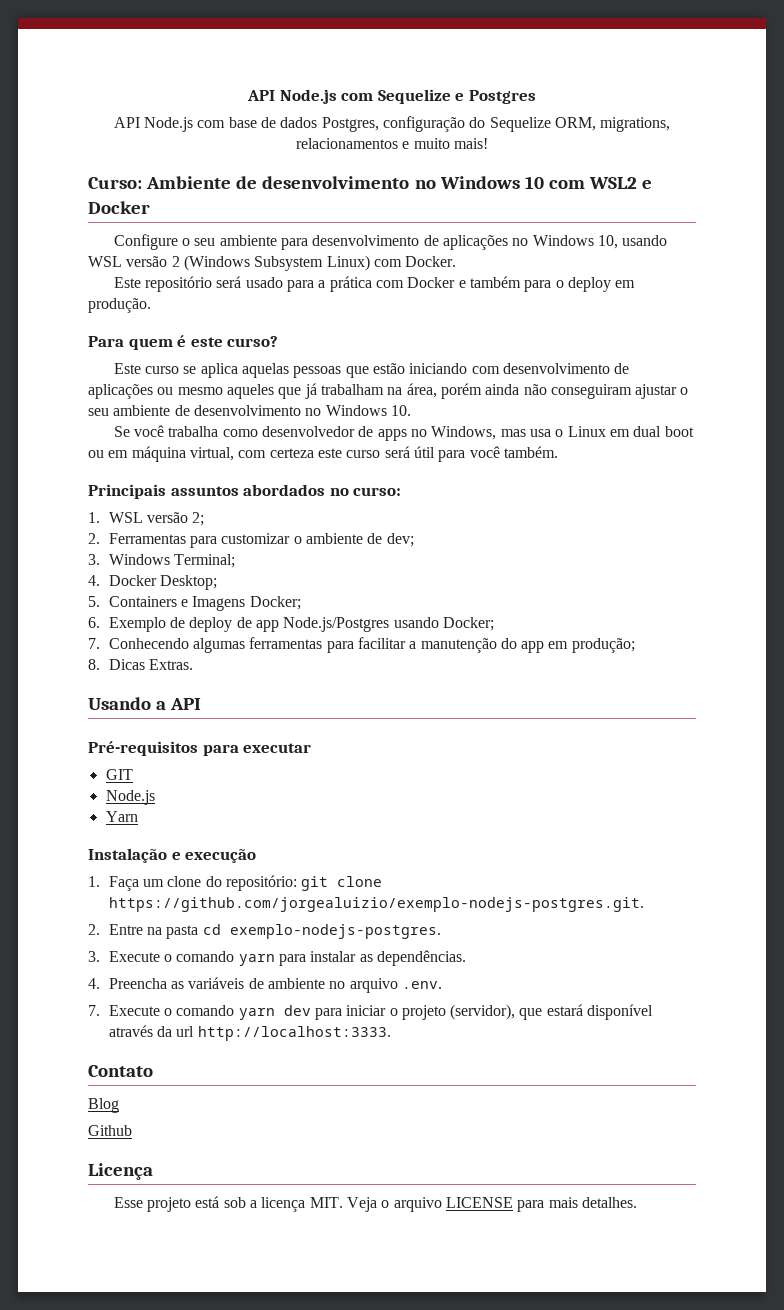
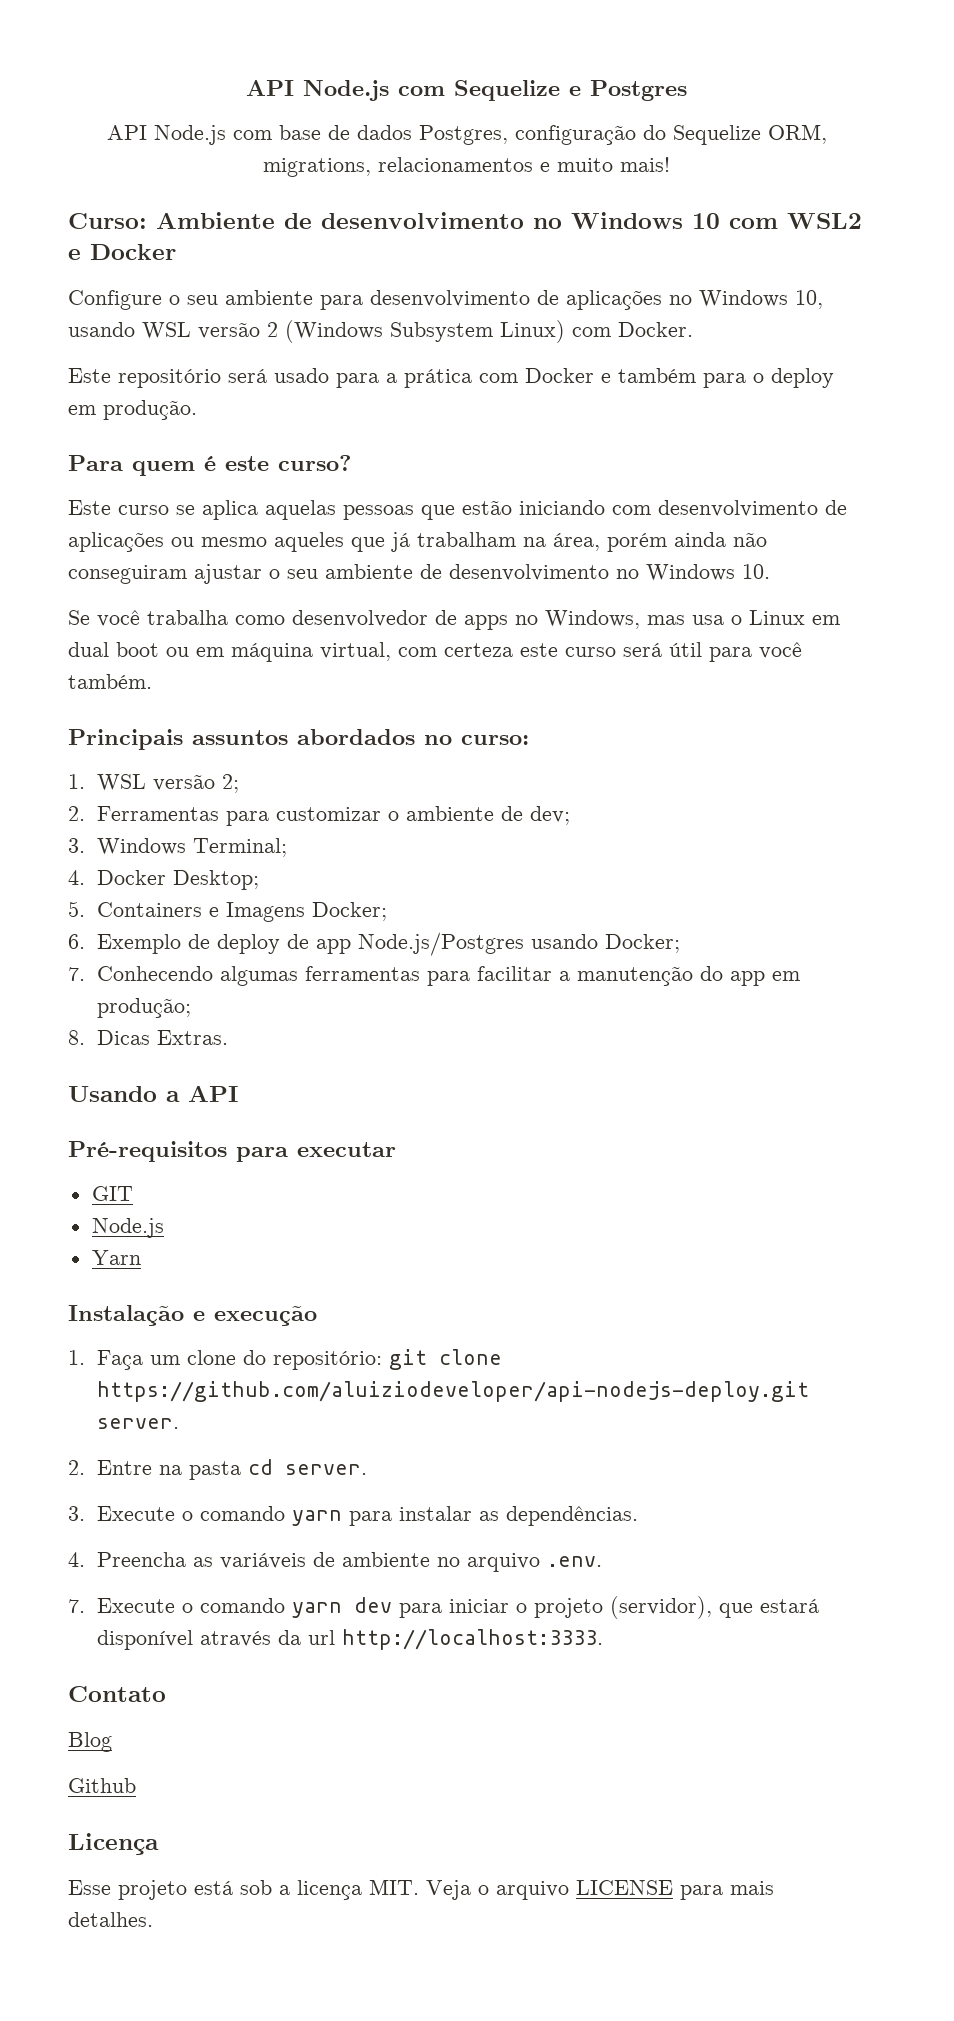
[108,897,644,912] https://github.com/jorgealuizio/exemplo-nodejs-postgres.git. -> [96,1381,809,1402] [96,1418,179,1429] https://github.com/aluiziodeveloper/api-nodejs-deploy.git server.
[229,924,441,939] exemplo-nodejs-postgres. -> [284,1464,367,1475] server.

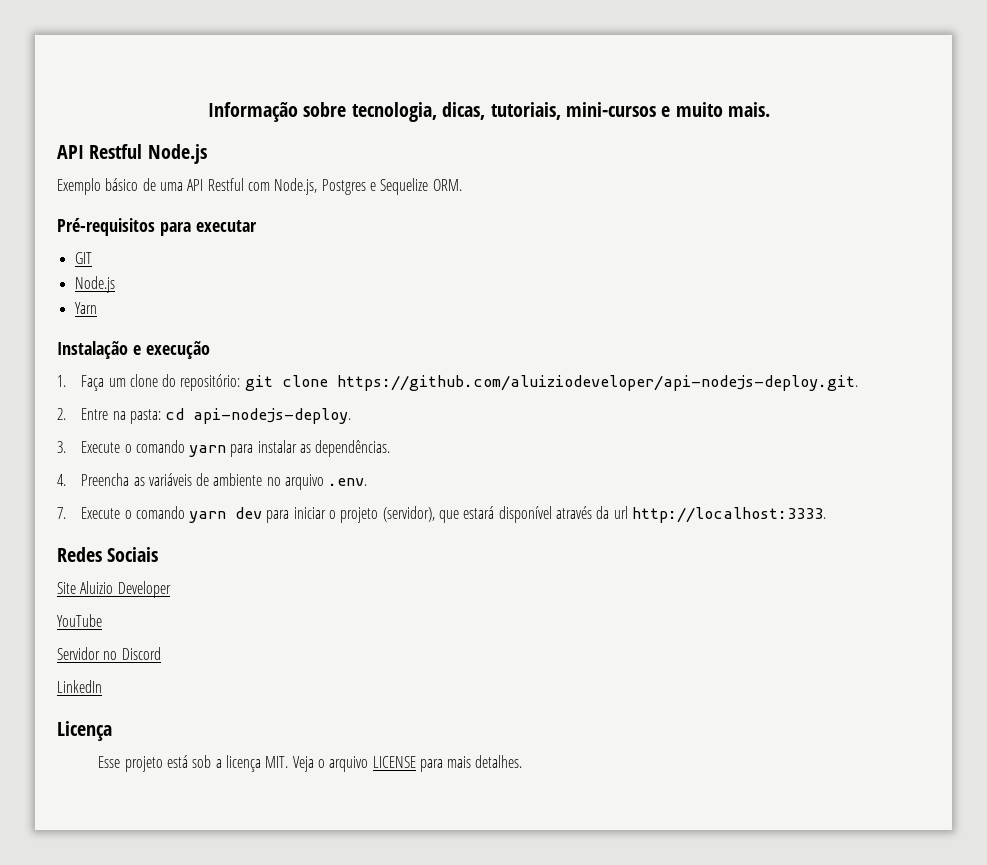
[246,80,687,101] [106,124,827,145] [263,157,670,177] [68,212,862,229] [68,244,176,260] [68,290,823,310] [68,320,693,343] [68,368,834,388] [68,400,197,420] [68,455,351,476] [68,500,847,520] [68,532,767,552] [68,564,770,584] [68,610,840,630] [68,642,802,662] [68,674,152,689] [68,729,529,750] [68,774,239,793] [68,806,570,826] [68,838,287,857] [68,870,259,890] [68,901,387,922] [68,932,680,956] [68,966,800,986] [96,998,191,1018] [68,1030,228,1045] [68,1085,238,1102] API Node.js com Sequelize e Postgres // API Node.js com base de dados Postgres, configuração do Sequelize ORM, migrations, relacionamentos e muito mais! // Curso: Ambiente de desenvolvimento no Windows 10 com WSL2 e Docker // Configure o seu ambiente para desenvolvimento de aplicações no Windows 10, usando WSL versão 2 (Windows Subsystem Linux) com Docker. // Este repositório será usado para a prática com Docker e também para o deploy em produção. // Para quem é este curso? // Este curso se aplica aquelas pessoas que estão iniciando com desenvolvimento de aplicações ou mesmo aqueles que já trabalham na área, porém ainda não conseguiram ajustar o seu ambiente de desenvolvimento no Windows 10. // Se você trabalha como desenvolvedor de apps no Windows, mas usa o Linux em dual boot ou em máquina virtual, com certeza este curso será útil para você também. // Principais assuntos abordados no curso: // 1. WSL versão 2; // 2. Ferramentas para customizar o ambiente de dev; // 3. Windows Terminal; // 4. Docker Desktop; // 5. Containers e Imagens Docker; // 6. Exemplo de deploy de app Node.js/Postgres usando Docker; // 7. Conhecendo algumas ferramentas para facilitar a manutenção do app em produção; // 8. Dicas Extras. // Usando a API -> [207,102,771,122] [57,144,207,164] [57,178,462,195] Informação sobre tecnologia, dicas, tutoriais, mini-cursos e muito mais. // API Restful Node.js // Exemplo básico de uma API Restful com Node.js, Postgres e Sequelize ORM.
[96,1381,809,1402] [96,1418,179,1429] https://github.com/aluiziodeveloper/api-nodejs-deploy.git server. -> [336,375,858,391] https://github.com/aluiziodeveloper/api-nodejs-deploy.git.
[188,1459,367,1480] pasta cd server. -> [129,408,352,424] pasta: cd api-nodejs-deploy.
[68,1686,166,1702] [68,1732,112,1752] [68,1778,136,1793] Contato // Blog // Github -> [57,547,159,562] [57,581,171,598] [57,614,102,627] [57,647,161,660] [57,680,102,693] Redes Sociais // Site Aluizio Developer // YouTube // Servidor no Discord // LinkedIn

